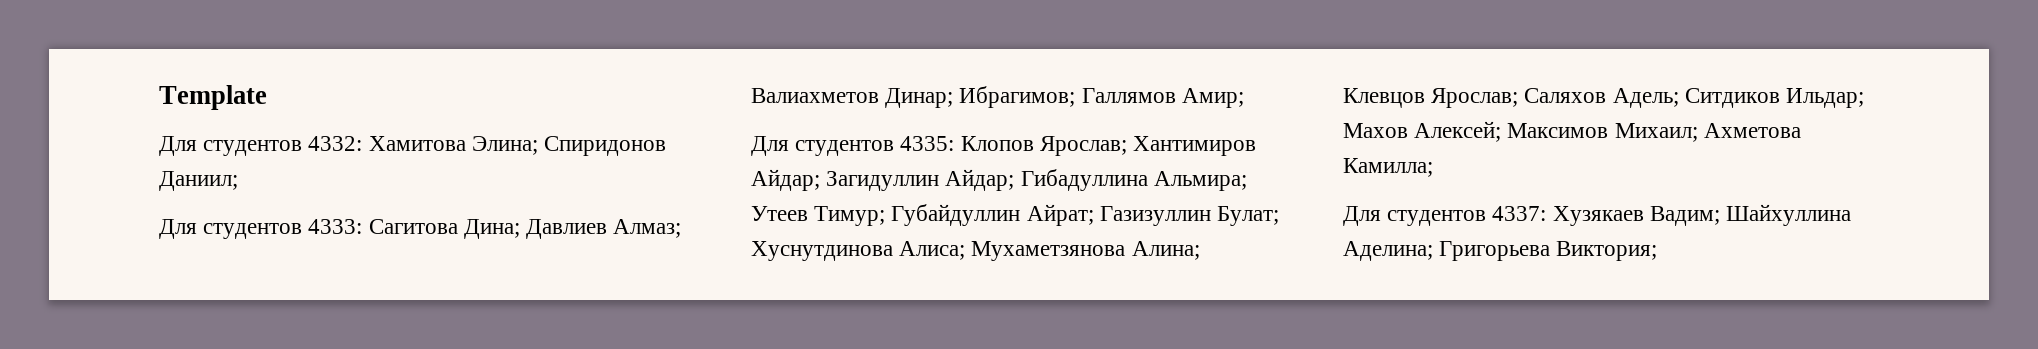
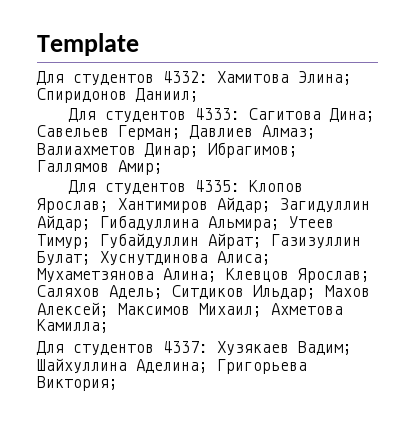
(520, 229) none -> [37,125,181,140] Савельев Герман;

